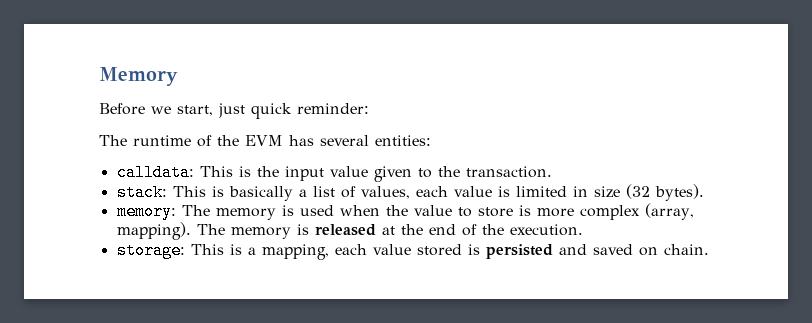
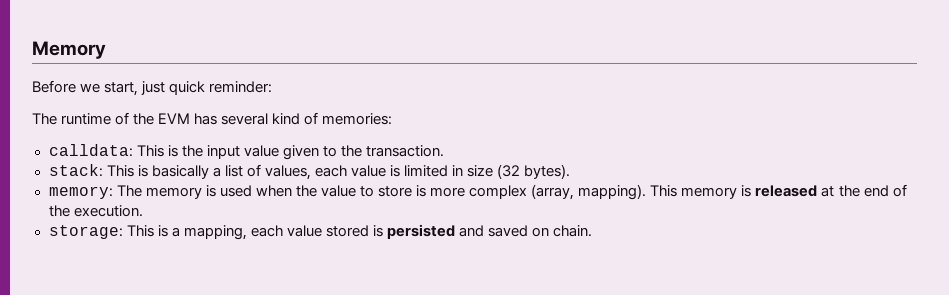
[375,135,431,146] entities: -> [272,112,393,125] kind of memories:
[196,224,225,235] The -> [650,185,678,197] This

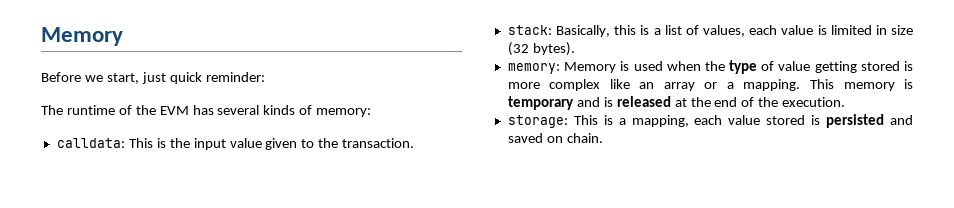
[272,112,393,125] kind of memories: -> [263,105,372,117] kinds of memory:
[106,165,209,179] This is basically -> [556,25,650,37] Basically, this is
[116,185,202,199] The memory -> [564,62,617,73] Memory
[320,184,738,200] value to store is more complex (array, mapping). This memory -> [729,60,913,74] [507,79,913,91] [507,96,600,110] type of value getting stored is more complex like an array or a mapping. This memory is temporary and

